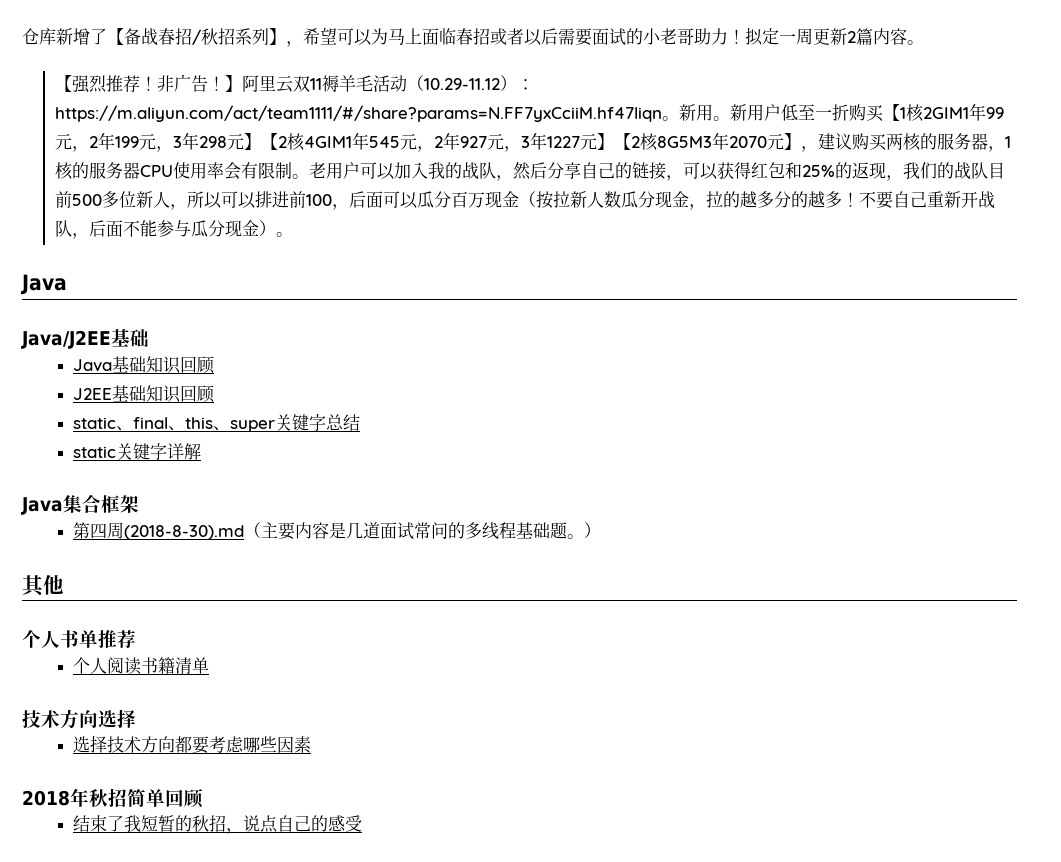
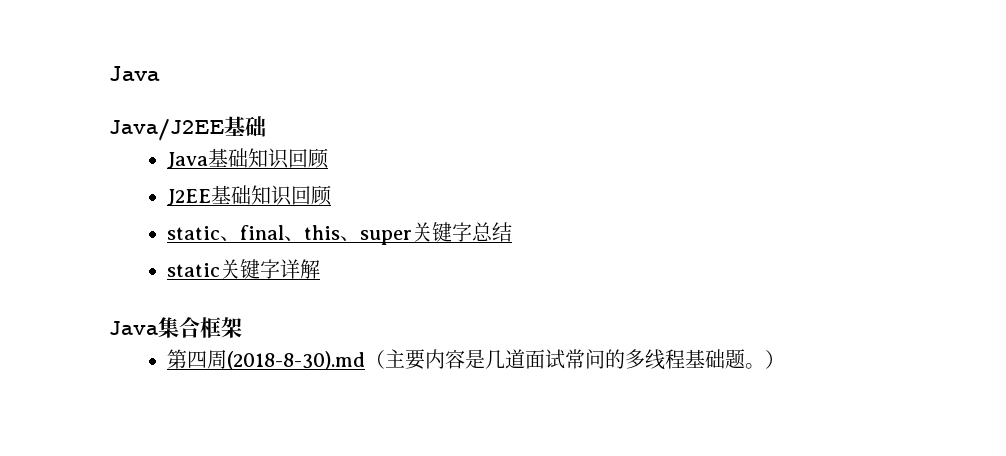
[22,27,924,47] [54,74,534,93] [54,103,1004,122] [54,132,1011,152] [54,162,1005,181] [54,191,995,210] [54,220,293,239] 仓库新增了【备战春招/秋招系列】，希望可以为马上面临春招或者以后需要面试的小老哥助力！拟定一周更新2篇内容。 // 【强烈推荐！非广告！】阿里云双11褥羊毛活动（10.29-11.12）：https://m.aliyun.com/act/team1111/#/share?params=N.FF7yxCciiM.hf47liqn。新用。新用户低至一折购买【1核2GIM1年99元，2年199元，3年298元】【2核4GIM1年545元，2年927元，3年1227元】【2核8G5M3年2070元】，建议购买两核的服务器，1核的服务器CPU使用率会有限制。老用户可以加入我的战队，然后分享自己的链接，可以获得红包和25%的返现，我们的战队目前500多位新人，所以可以排进前100，后面可以瓜分百万现金（按拉新人数瓜分现金，拉的越多分的越多！不要自己重新开战队，后面不能参与瓜分现金）。 // -> (109, 73) none
[22,574,64,597] [22,630,136,648] [73,657,210,675] [22,709,136,729] [73,735,312,754] [22,788,204,808] [73,815,363,834] // 其他 // 个人书单推荐 // 个人阅读书籍清单 // 技术方向选择 // 选择技术方向都要考虑哪些因素 // 2018年秋招简单回顾 // 结束了我短暂的秋招，说点自己的感受 -> (785, 359) none

